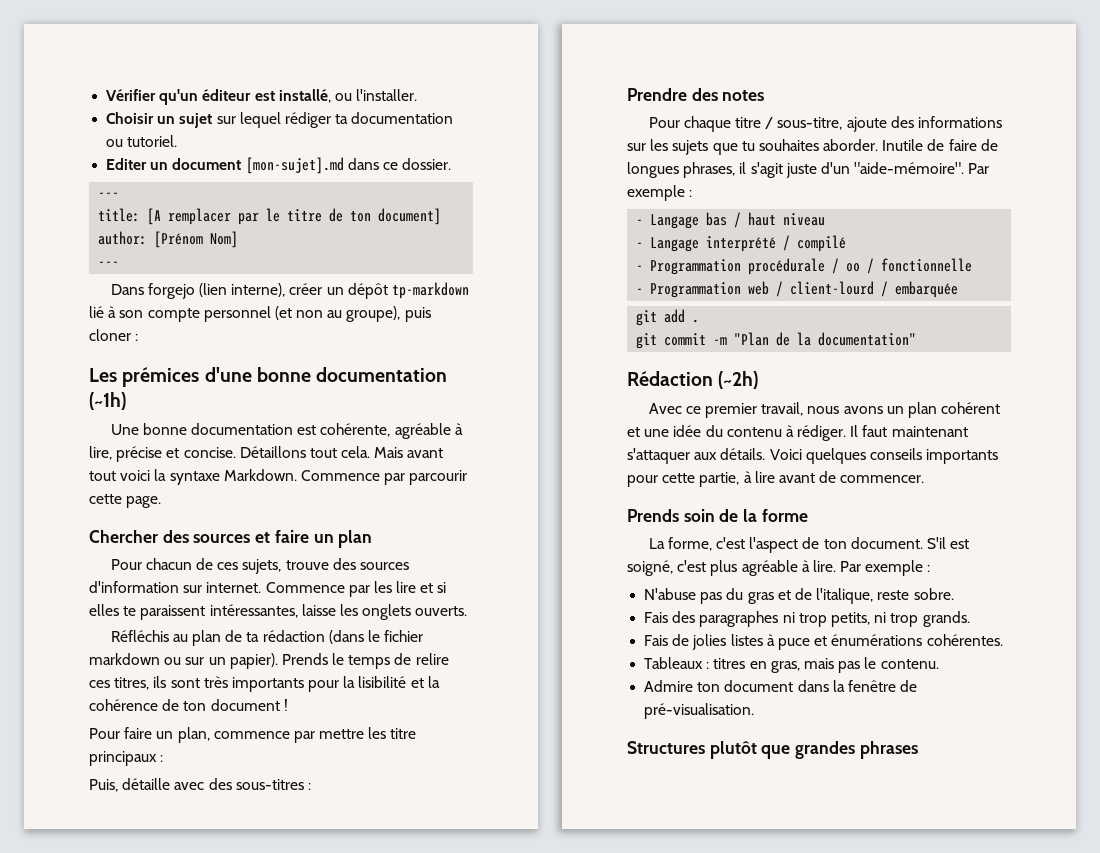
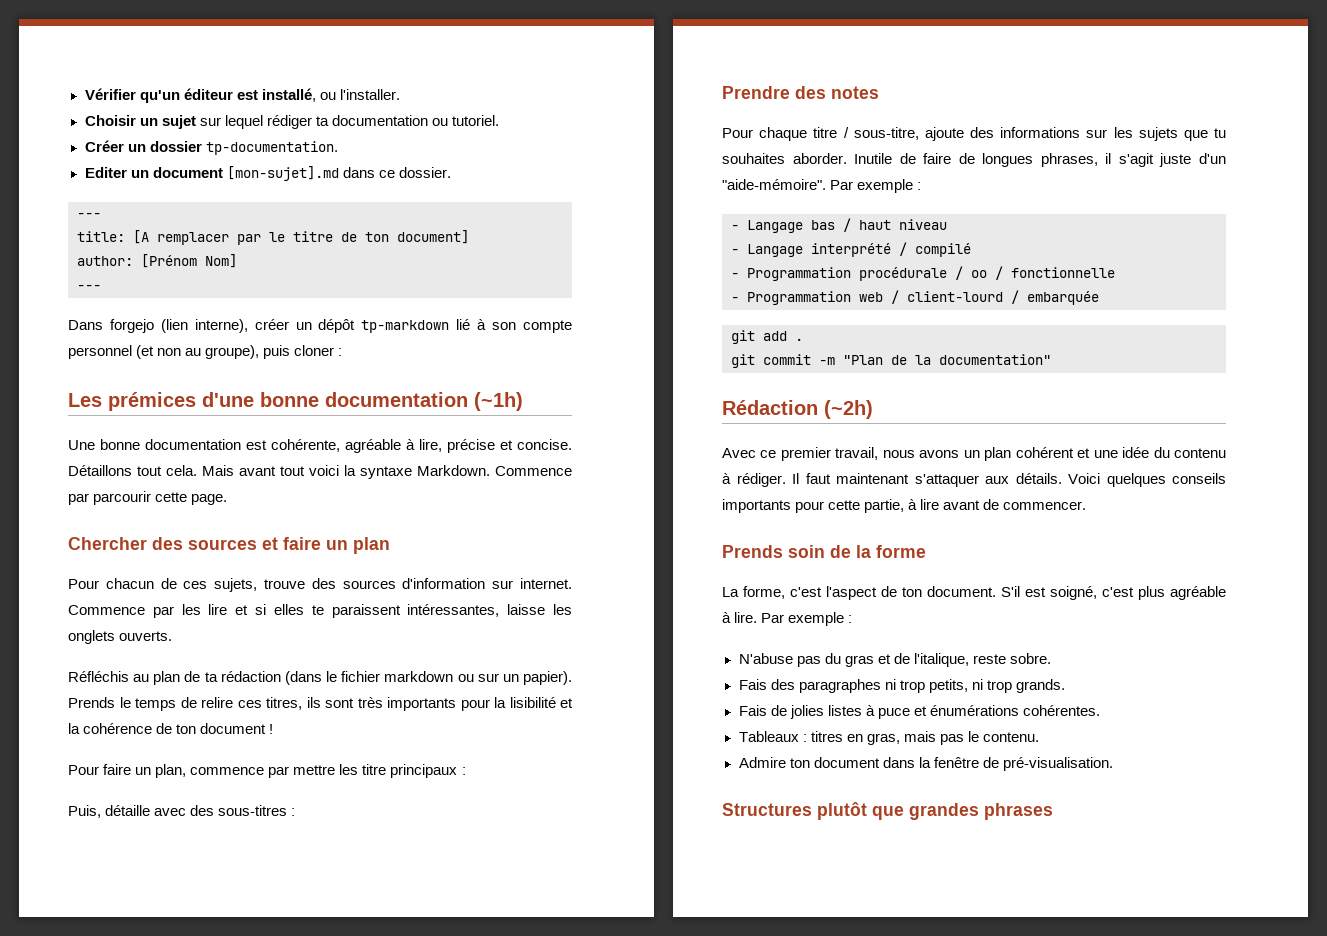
(178, 141) none -> [84,140,338,155] // Créer un dossier tp-documentation.

